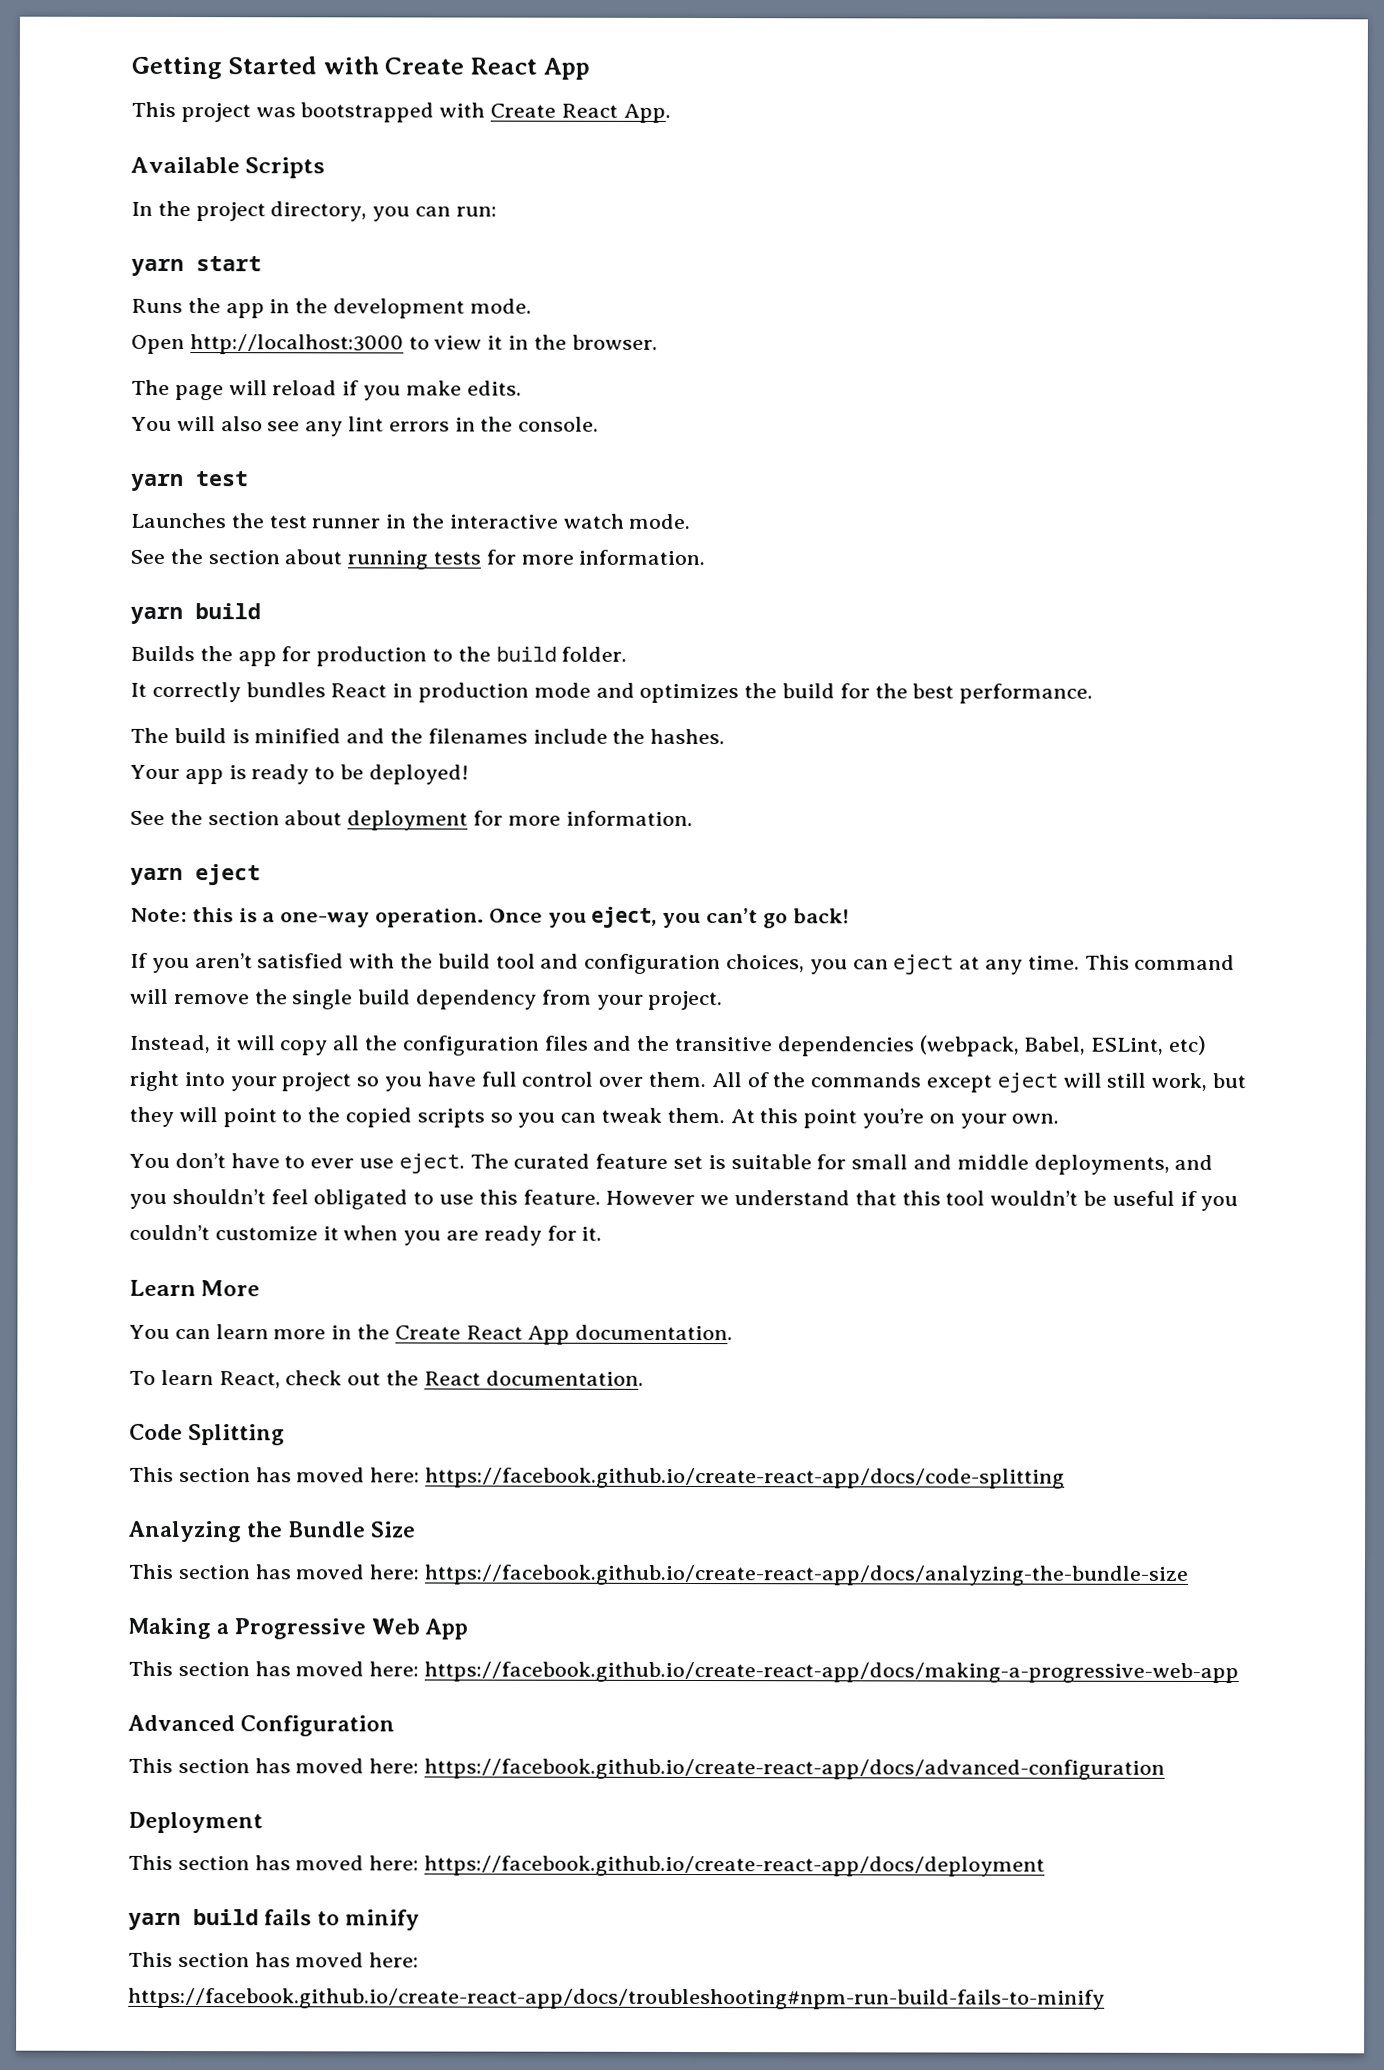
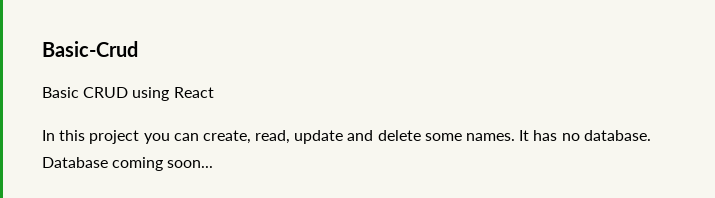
[131,56,590,80] [131,101,671,123] [130,156,326,179] [131,200,497,222] [131,256,262,277] [131,298,532,319] [131,334,658,355] [131,379,522,401] [131,416,600,437] [131,471,249,492] [130,512,692,529] [130,548,706,570] [130,603,261,625] [130,645,628,667] [130,681,1094,704] [130,727,726,745] [130,764,469,785] [130,809,693,831] [130,864,261,886] [130,906,849,929] [130,952,1236,975] [130,988,724,1011] [129,1034,1207,1057] [129,1070,1247,1093] [129,1106,1060,1129] [129,1153,1214,1175] [129,1189,1239,1212] [129,1224,603,1246] [129,1279,261,1297] [129,1324,734,1345] [129,1369,644,1389] [129,1423,286,1446] [129,1466,1066,1489] [128,1520,417,1543] [128,1563,1189,1586] [128,1617,469,1640] [128,1660,1240,1684] [127,1714,396,1737] [128,1757,1166,1780] [128,1811,263,1834] [128,1854,1046,1877] [128,1909,421,1931] [128,1951,420,1968] [128,1987,1105,2010] Getting Started with Create React App // This project was bootstrapped with Create React App. // Available Scripts // In the project directory, you can run: // yarn start // Runs the app in the development mode. // Open http://localhost:3000 to view it in the browser. // The page will reload if you make edits. // You will also see any lint errors in the console. // yarn test // Launches the test runner in the interactive watch mode. // See the section about running tests for more information. // yarn build // Builds the app for production to the build folder. // It correctly bundles React in production mode and optimizes the build for the best performance. // The build is minified and the filenames include the hashes. // Your app is ready to be deployed! // See the section about deployment for more information. // yarn eject // Note: this is a one-way operation. Once you eject, you can’t go back! // If you aren’t satisfied with the build tool and configuration choices, you can eject at any time. This command will remove the single build dependency from your project. // Instead, it will copy all the configuration files and the transitive dependencies (webpack, Babel, ESLint, etc) right into your project so you have full control over them. All of the commands except eject will still work, but they will point to the copied scripts so you can tweak them. At this point you’re on your own. // You don’t have to ever use eject. The curated feature set is suitable for small and middle deployments, and you shouldn’t feel obligated to use this feature. However we understand that this tool wouldn’t be useful if you couldn’t customize it when you are ready for it. // Learn More // You can learn more in the Create React App documentation. // To learn React, check out the React documentation. // Code Splitting // This section has moved here: https://facebook.github.io/create-react-app/docs/code-splitting // Analyzing the Bundle Size // This section has moved here: https://facebook.github.io/create-react-app/docs/analyzing-the-bundle-size // Making a Progressive Web App // This section has moved here: https://facebook.github.io/create-react-app/docs/making-a-progressive-web-app // Advanced Configuration // This section has moved here: https://facebook.github.io/create-react-app/docs/advanced-configuration // Deployment // This section has moved here: https://facebook.github.io/create-react-app/docs/deployment // yarn build fails to minify // This section has moved here: https://facebook.github.io/create-react-app/docs/troubleshooting#npm-run-build-fails-to-minify -> [42,41,138,57] [42,87,214,101] [42,130,651,144] [42,157,214,171] Basic-Crud // Basic CRUD using React // In this project you can create, read, update and delete some names. It has no database. Database coming soon...

